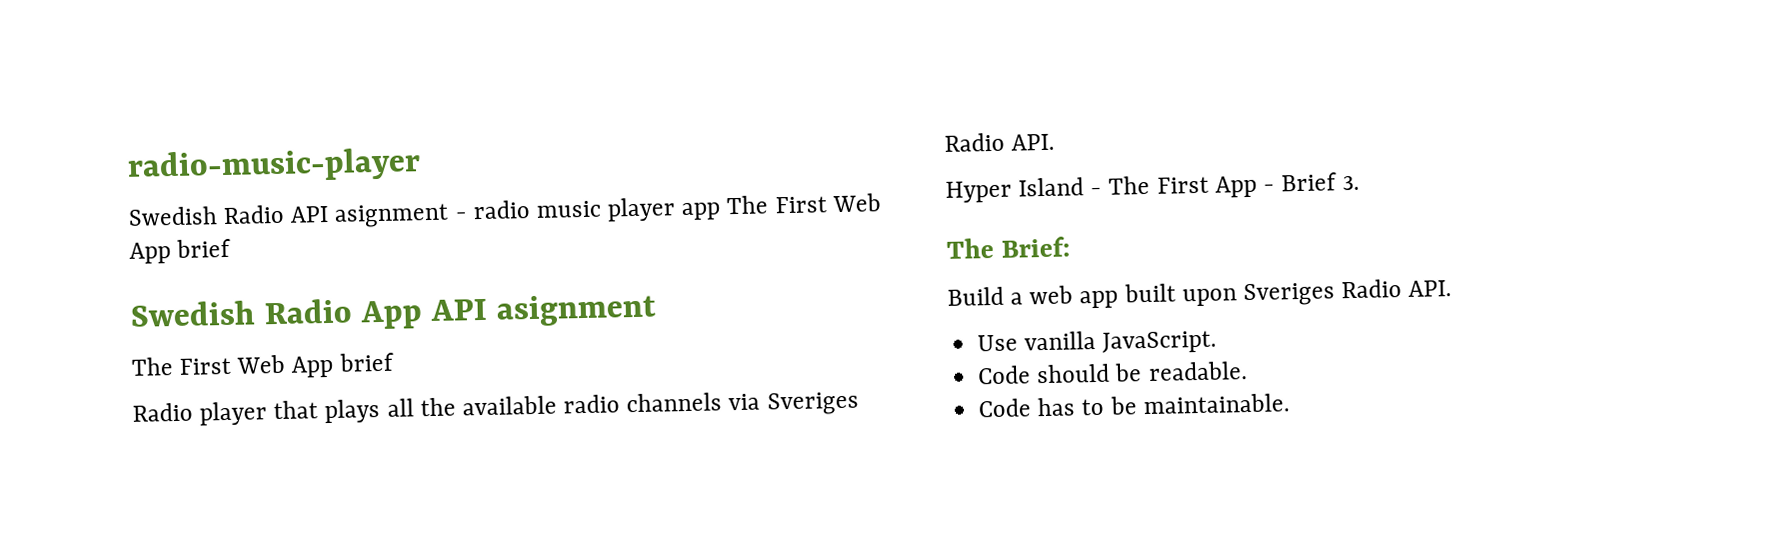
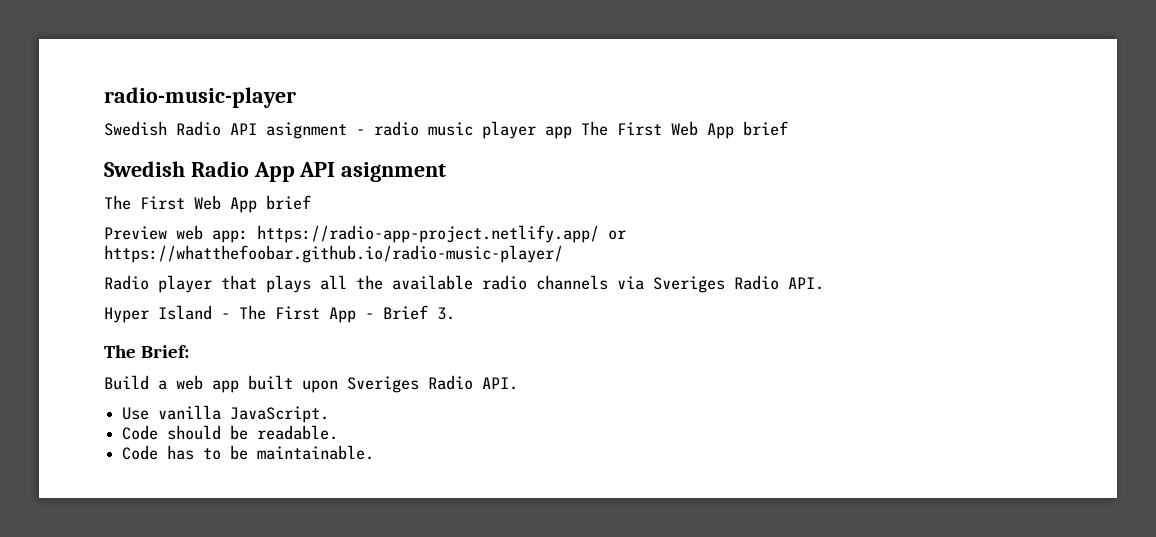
(394, 362) none -> [104,225,626,243] [104,245,563,263] // Preview web app: https://radio-app-project.netlify.app/ or https://whatthefoobar.github.io/radio-music-player/

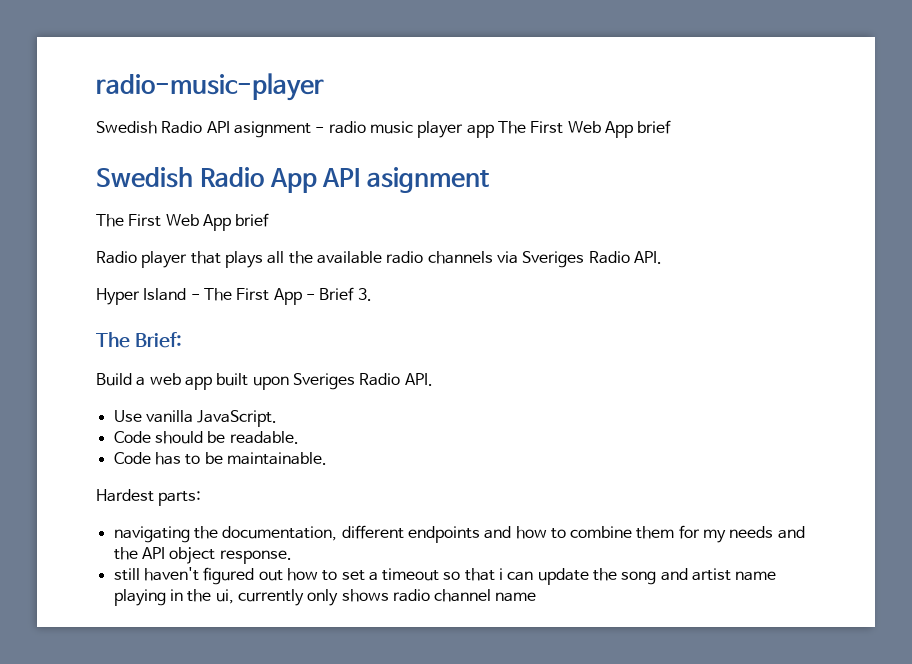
[104,225,626,243] [104,245,563,263] // Preview web app: https://radio-app-project.netlify.app/ or https://whatthefoobar.github.io/radio-music-player/ -> (270, 220) none
(375, 452) none -> [96,489,202,506] [113,525,805,543] [113,547,292,564] [113,567,777,585] [113,589,537,606] // Hardest parts: // navigating the documentation, different endpoints and how to combine them for my needs and the API object response. // still haven't figured out how to set a timeout so that i can update the song and artist name playing in the ui, currently only shows radio channel name

